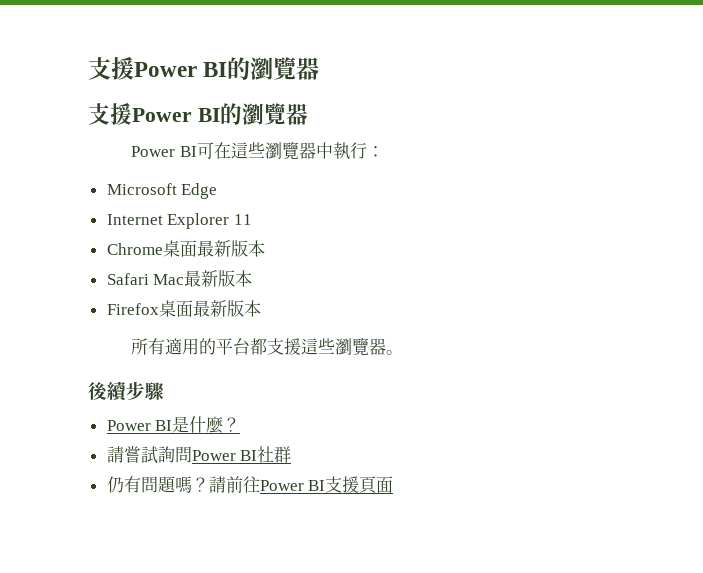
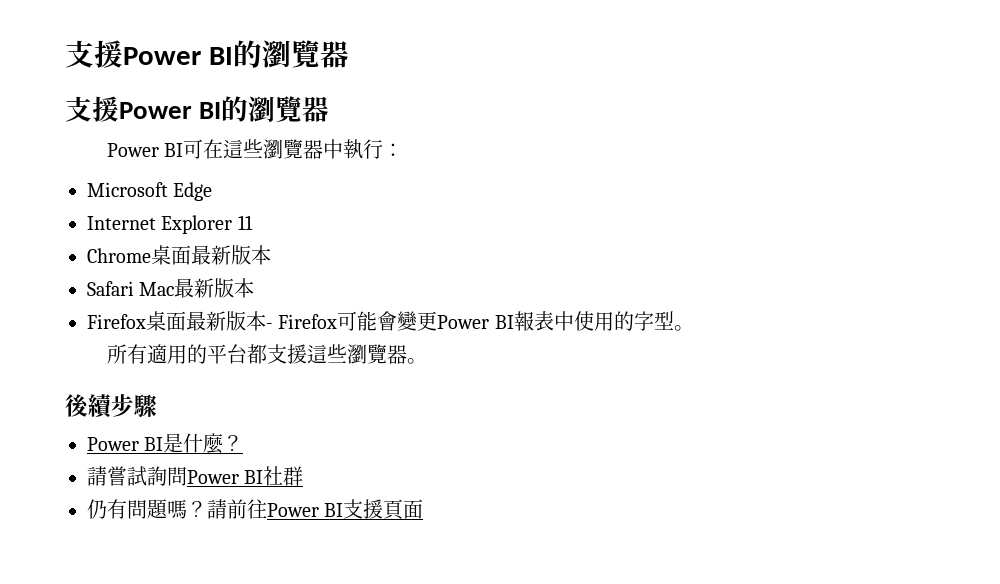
(261, 308) none -> [266,311,694,331] - Firefox可能會變更Power BI報表中使用的字型。

